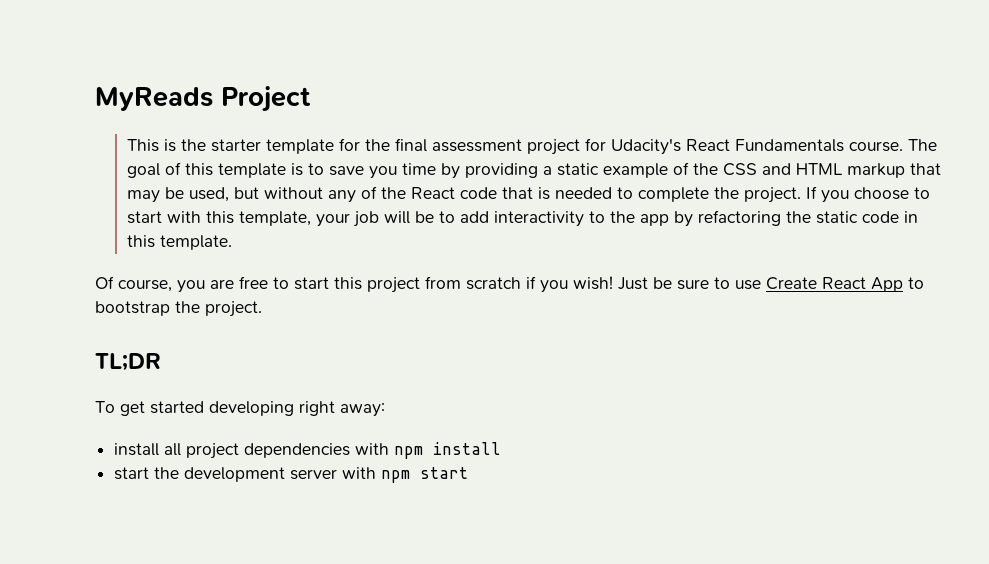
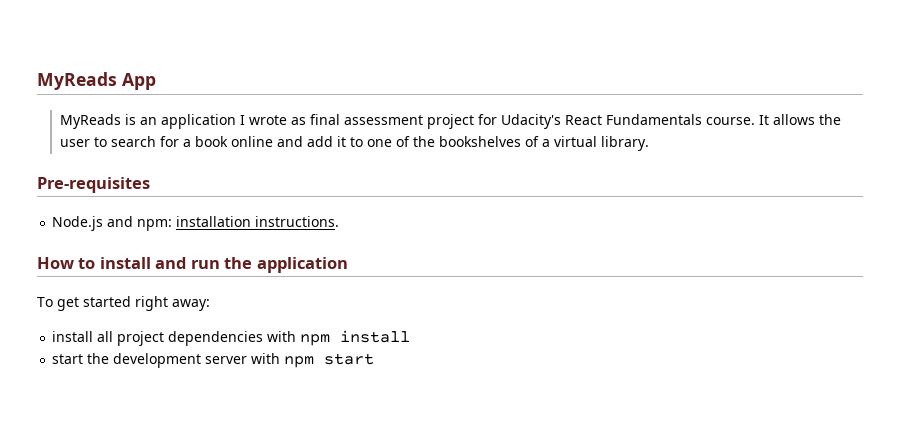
[95,86,311,112] [126,138,390,154] MyReads Project // This is the starter template for the -> [37,72,156,90] [60,114,307,129] MyReads App // MyReads is an application I wrote as
[907,139,937,151] [126,162,941,179] [126,186,930,203] [126,210,918,227] [126,235,232,250] [95,276,924,293] [95,301,262,317] [95,353,161,371] The goal of this template is to save you time by providing a static example of the CSS and HTML markup that may be used, but without any of the React code that is needed to complete the project. If you choose to start with this template, your job will be to add interactivity to the app by refactoring the static code in this template. // Of course, you are free to start this project from scratch if you wish! Just be sure to use Create React App to bootstrap the project. // TL;DR -> [759,114,842,125] [60,136,650,151] [37,177,150,193] [52,216,340,231] [37,257,348,273] It allows the user to search for a book online and add it to one of the bookshelves of a virtual library. // Pre-requisites // Node.js and npm: installation instructions. // How to install and run the application
[209,401,294,416] developing -> (131, 301) none

